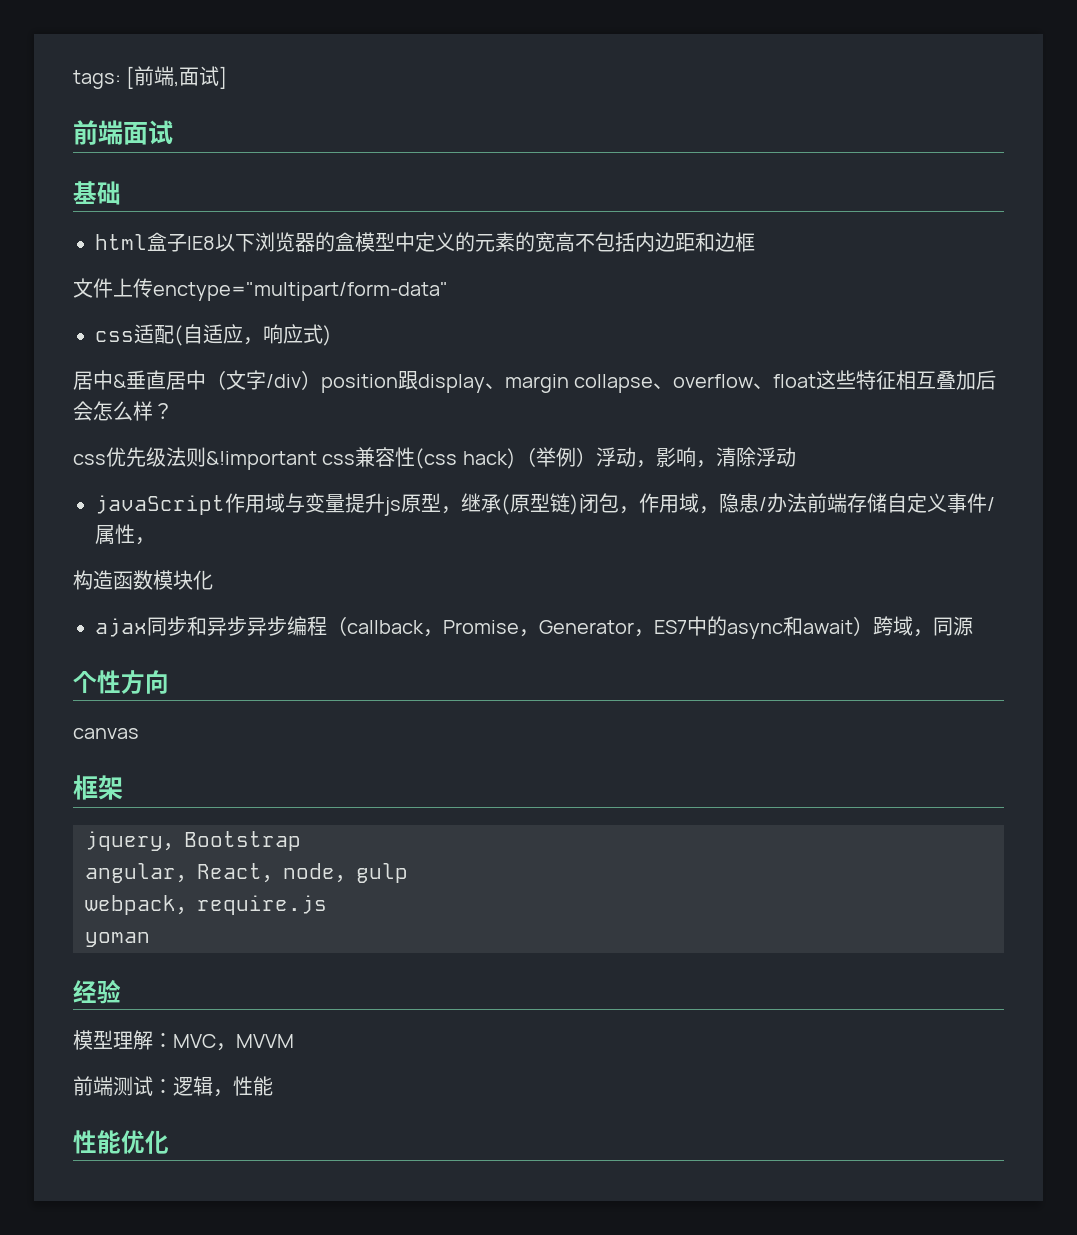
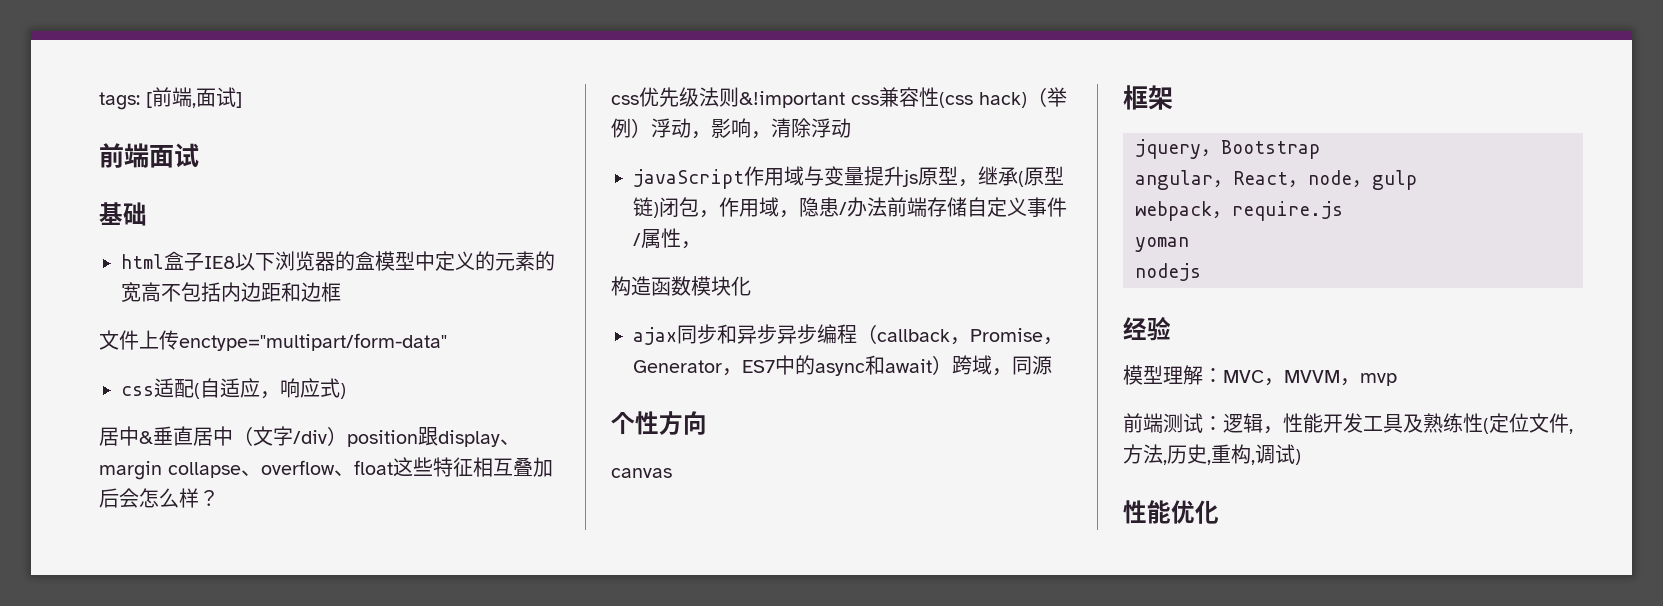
(150, 939) none -> [1135,263,1201,281] // nodejs
(294, 1041) none -> [1340,373,1397,386] ，mvp
(273, 1086) none -> [1323,413,1573,434] [1123,444,1301,465] 开发工具及熟练性(定位文件,方法,历史,重构,调试)

